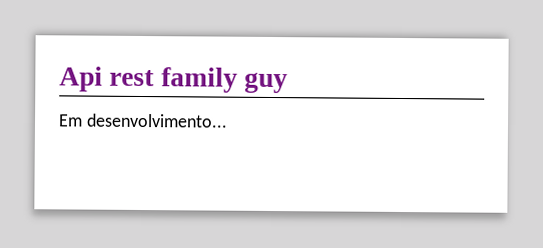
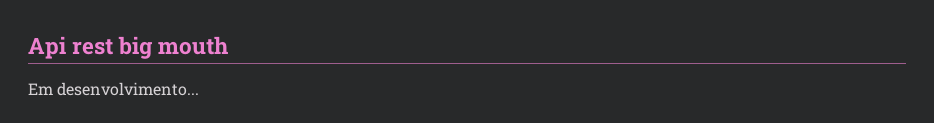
[160,67,289,94] family guy -> [118,36,229,59] big mouth

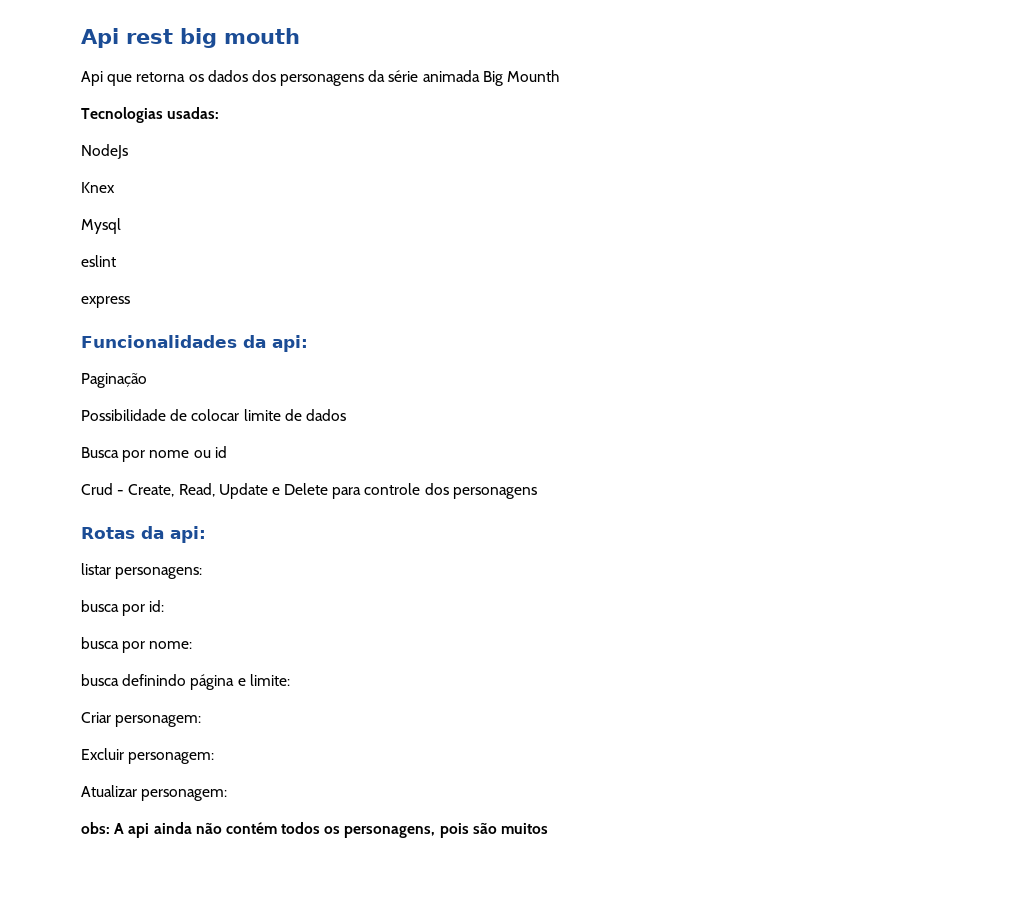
[28,82,200,96] Em desenvolvimento... -> [81,70,560,86] [81,107,220,123] [81,144,128,159] [81,182,115,193] [81,218,121,234] [81,255,116,267] [81,296,130,308] [81,335,308,352] [81,373,147,388] [81,409,346,421] [81,446,227,462] [81,483,537,499] [81,526,206,543] [81,563,203,579] [81,600,165,616] [81,637,193,653] [81,674,290,690] [81,712,202,727] [81,748,215,764] [81,785,228,801] [81,822,549,838] Api que retorna os dados dos personagens da série animada Big Mounth // Tecnologias usadas: // NodeJs // Knex // Mysql // eslint // express // Funcionalidades da api: // Paginação // Possibilidade de colocar limite de dados // Busca por nome ou id // Crud - Create, Read, Update e Delete para controle dos personagens // Rotas da api: // listar personagens: // busca por id: // busca por nome: // busca definindo página e limite: // Criar personagem: // Excluir personagem: // Atualizar personagem: // obs: A api ainda não contém todos os personagens, pois são muitos

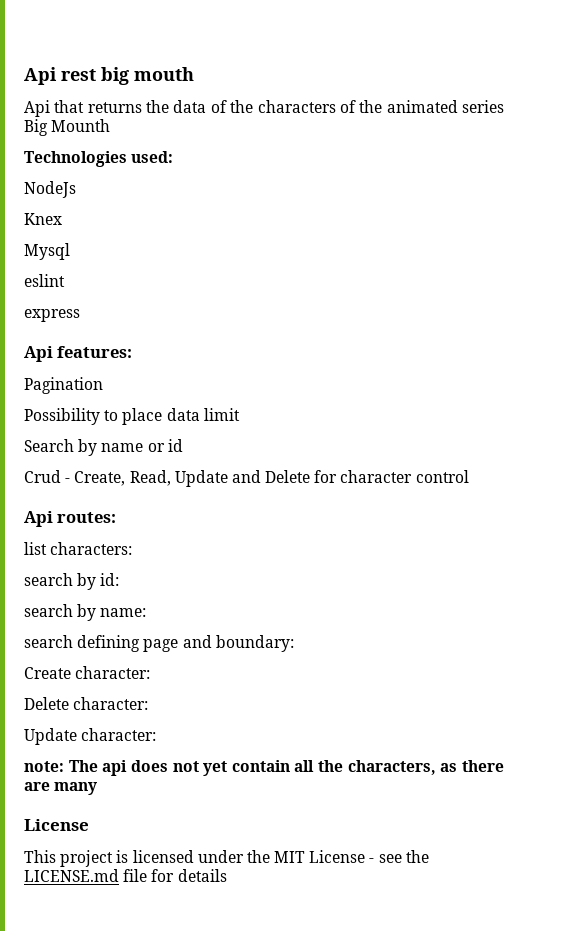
[107,70,480,86] que retorna os dados dos personagens da série animada -> [54,100,505,113] that returns the data of the characters of the animated series
[81,107,220,123] Tecnologias usadas: -> [24,151,174,167] Technologies used:
[81,335,308,352] [81,373,147,388] [81,409,346,421] [81,447,211,462] Funcionalidades da api: // Paginação // Possibilidade de colocar limite de dados // Busca por nome ou -> [24,346,133,362] [24,377,103,394] [24,408,240,425] [24,439,165,456] Api features: // Pagination // Possibility to place data limit // Search by name or
[271,483,537,499] [81,526,206,543] [81,563,203,579] [81,600,165,616] [81,637,193,653] [81,674,290,690] [81,712,202,727] [81,748,215,764] [81,785,228,801] [81,822,549,838] e Delete para controle dos personagens // Rotas da api: // listar personagens: // busca por id: // busca por nome: // busca definindo página e limite: // Criar personagem: // Excluir personagem: // Atualizar personagem: // obs: A api ainda não contém todos os personagens, pois são muitos -> [231,470,469,483] [24,511,117,527] [24,542,133,555] [24,573,120,590] [24,604,147,621] [24,635,294,652] [24,666,151,679] [24,697,149,710] [24,728,157,745] [24,760,504,776] [24,782,98,795] [24,819,89,831] [24,850,429,867] [24,869,227,882] and Delete for character control // Api routes: // list characters: // search by id: // search by name: // search defining page and boundary: // Create character: // Delete character: // Update character: // note: The api does not yet contain all the characters, as there are many // License // This project is licensed under the MIT License - see the LICENSE.md file for details

